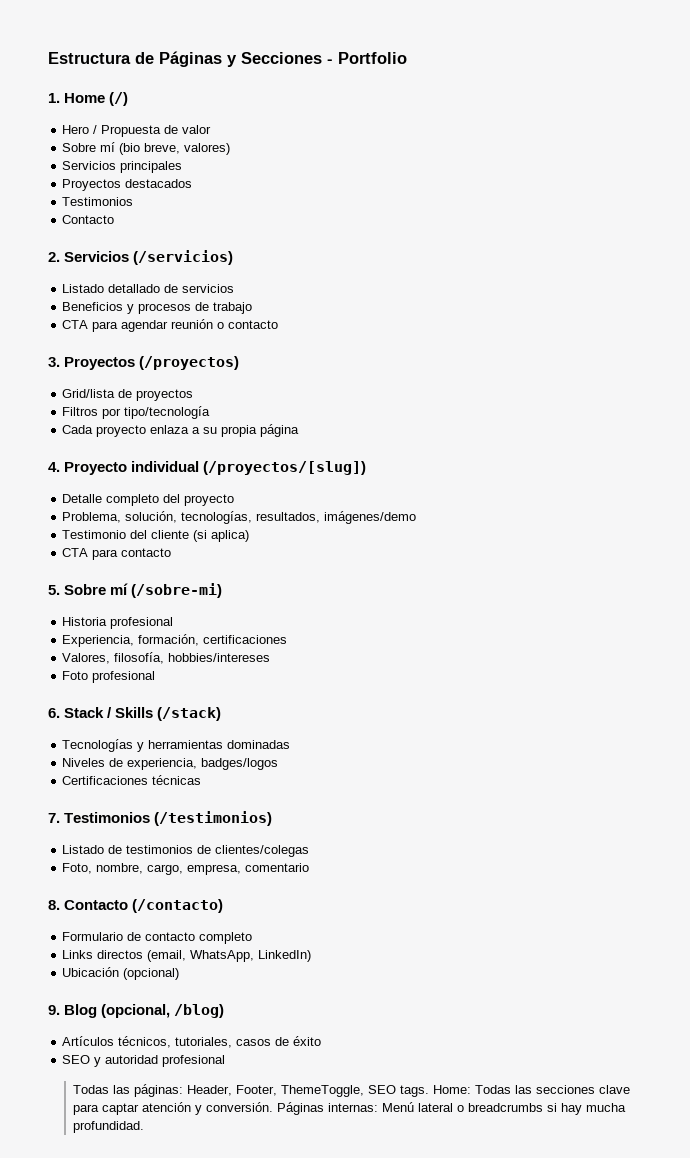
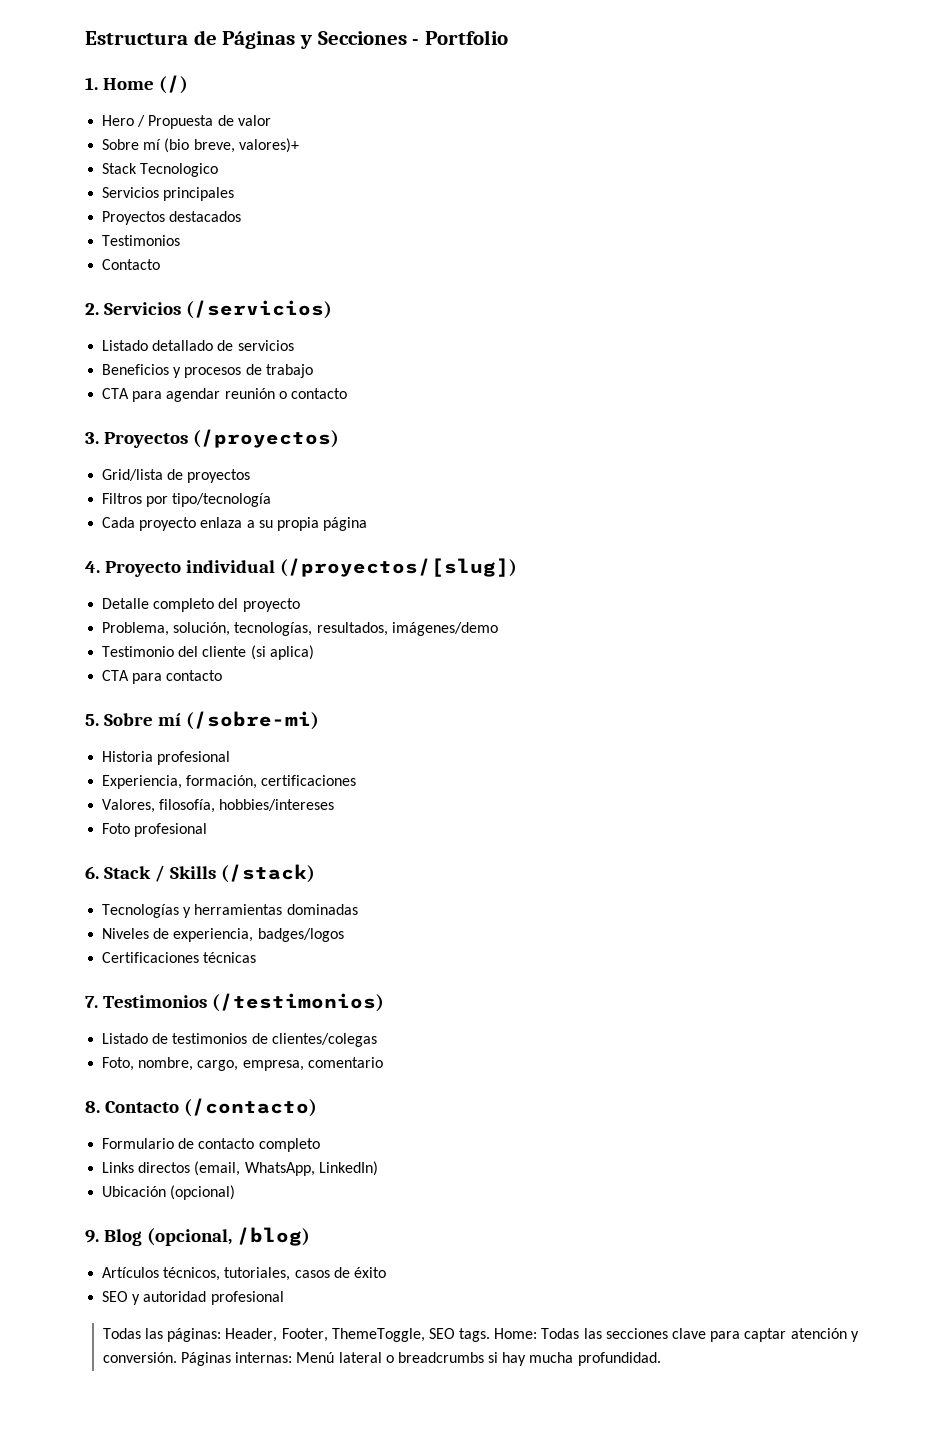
[184,143,231,155] valores) -> [238,138,299,153] [102,163,219,177] valores)+ // Stack Tecnologico

